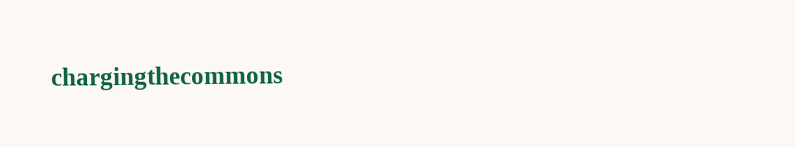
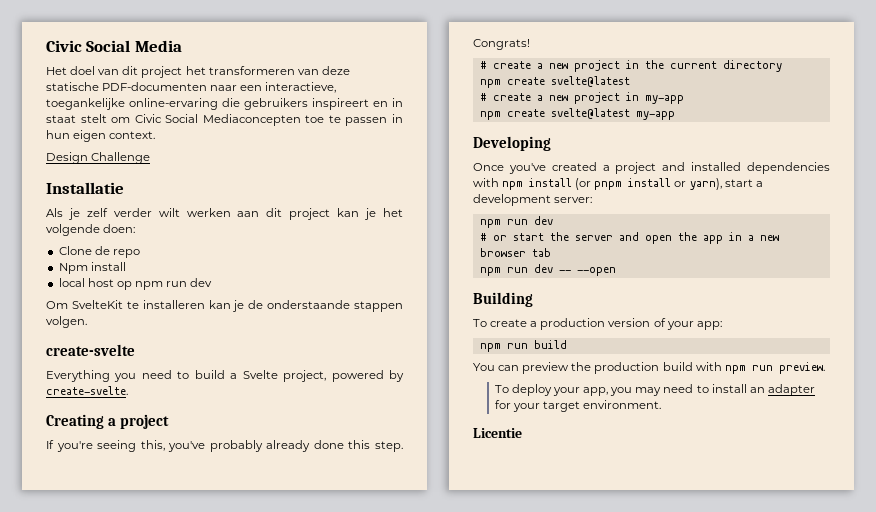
[50,65,284,91] chargingthecommons -> [46,40,182,52] [46,66,350,78] [46,82,337,93] [46,98,403,110] [46,114,403,126] [46,130,156,142] [46,152,151,164] [46,182,124,194] [46,208,403,220] [46,224,136,236] [58,246,140,258] [58,262,126,274] [58,278,213,290] [46,300,403,312] [46,316,87,328] [46,344,135,356] [46,370,404,382] [46,386,128,395] [46,414,170,429] [46,440,403,452] [473,39,530,50] [479,60,782,72] [479,76,630,88] [479,92,684,104] [479,108,675,120] [473,136,551,151] [473,162,830,174] [473,178,763,190] [473,194,593,206] [479,216,553,228] [479,232,779,244] [479,248,551,257] [479,264,616,276] [473,292,533,307] [473,318,722,330] [479,340,567,352] [473,362,825,374] [494,384,815,396] [494,400,662,412] [473,428,522,438] Civic Social Media // Het doel van dit project het transformeren van deze statische PDF-documenten naar een interactieve, toegankelijke online-ervaring die gebruikers inspireert en in staat stelt om Civic Social Mediaconcepten toe te passen in hun eigen context. // Design Challenge // Installatie // Als je zelf verder wilt werken aan dit project kan je het volgende doen: // Clone de repo // Npm install // local host op npm run dev // Om SvelteKit te installeren kan je de onderstaande stappen volgen. // create-svelte // Everything you need to build a Svelte project, powered by create-svelte. // Creating a project // If you're seeing this, you've probably already done this step. Congrats! // # create a new project in the current directory // npm create svelte@latest // # create a new project in my-app // npm create svelte@latest my-app // Developing // Once you've created a project and installed dependencies with npm install (or pnpm install or yarn), start a development server: // npm run dev // # or start the server and open the app in a new browser tab // npm run dev -- --open // Building // To create a production version of your app: // npm run build // You can preview the production build with npm run preview. // To deploy your app, you may need to install an adapter for your target environment. // Licentie

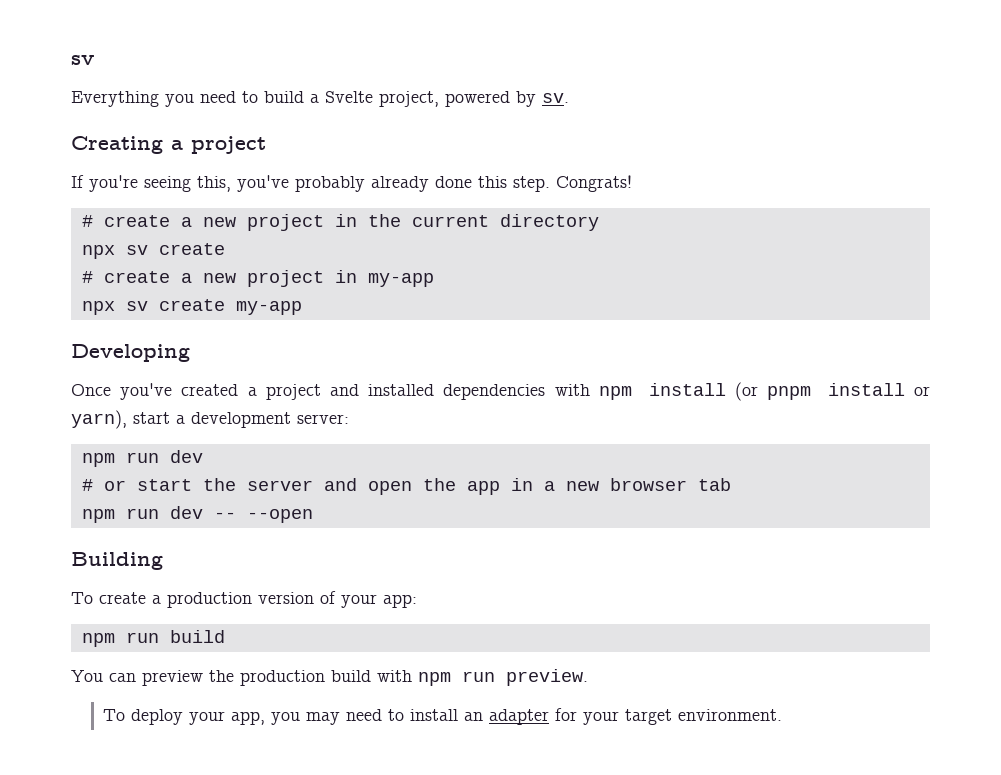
[46,40,182,52] [46,66,350,78] [46,82,337,93] [46,98,403,110] [46,114,403,126] [46,130,156,142] [46,152,151,164] [46,182,124,194] [46,208,403,220] [46,224,136,236] [58,246,140,258] [58,262,126,274] [58,278,213,290] [46,300,403,312] [46,316,87,328] [46,344,135,356] Civic Social Media // Het doel van dit project het transformeren van deze statische PDF-documenten naar een interactieve, toegankelijke online-ervaring die gebruikers inspireert en in staat stelt om Civic Social Mediaconcepten toe te passen in hun eigen context. // Design Challenge // Installatie // Als je zelf verder wilt werken aan dit project kan je het volgende doen: // Clone de repo // Npm install // local host op npm run dev // Om SvelteKit te installeren kan je de onderstaande stappen volgen. // create-svelte -> [71,55,94,65] sv
[46,386,128,395] create-svelte. -> [542,93,569,103] sv.
[479,76,630,88] npm create svelte@latest -> [81,243,225,259] npx sv create
[479,108,630,120] npm create svelte@latest -> [81,299,225,315] npx sv create
[473,428,522,438] // Licentie -> (783, 715) none

